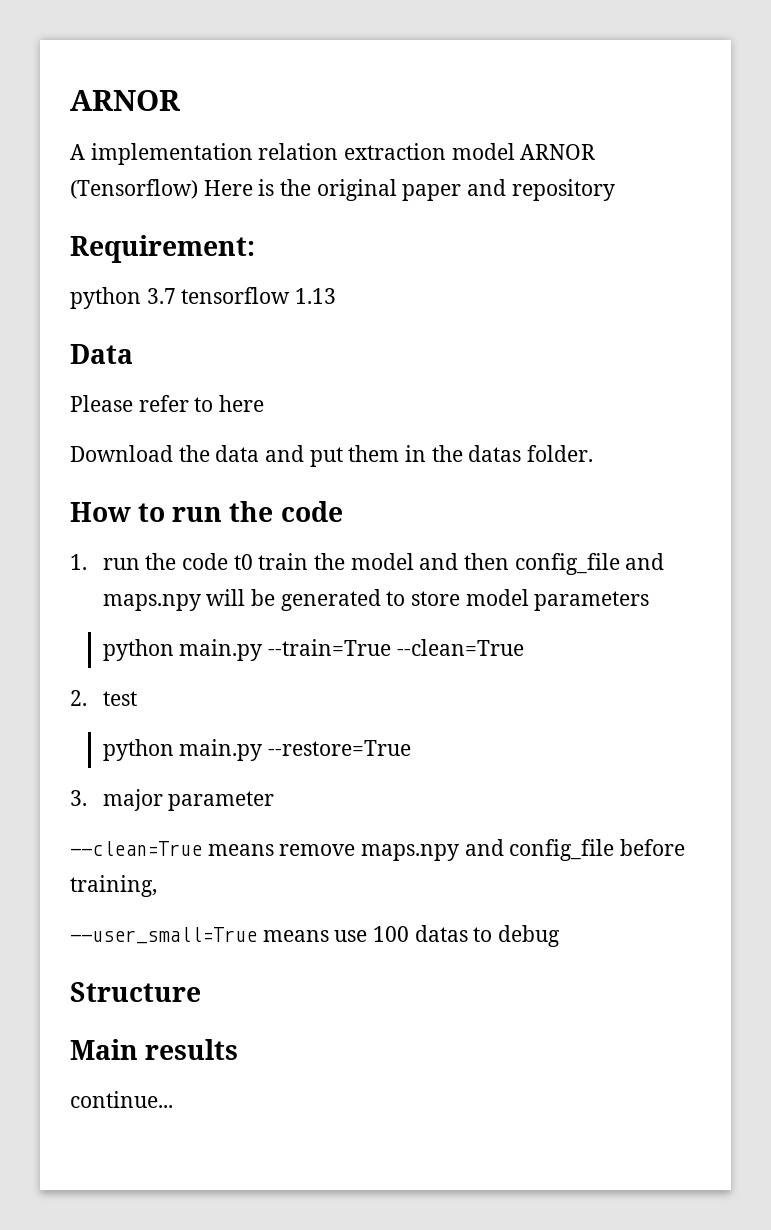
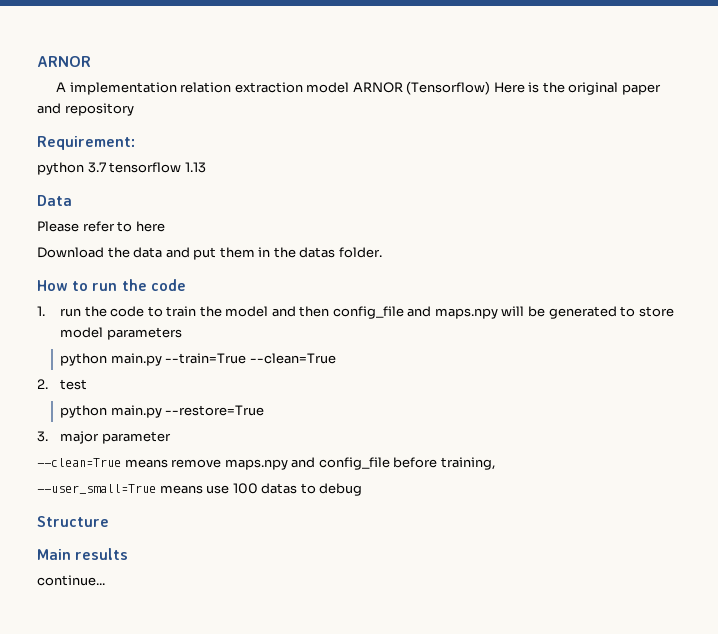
[233,554,253,570] t0 -> [147,306,163,317] to

